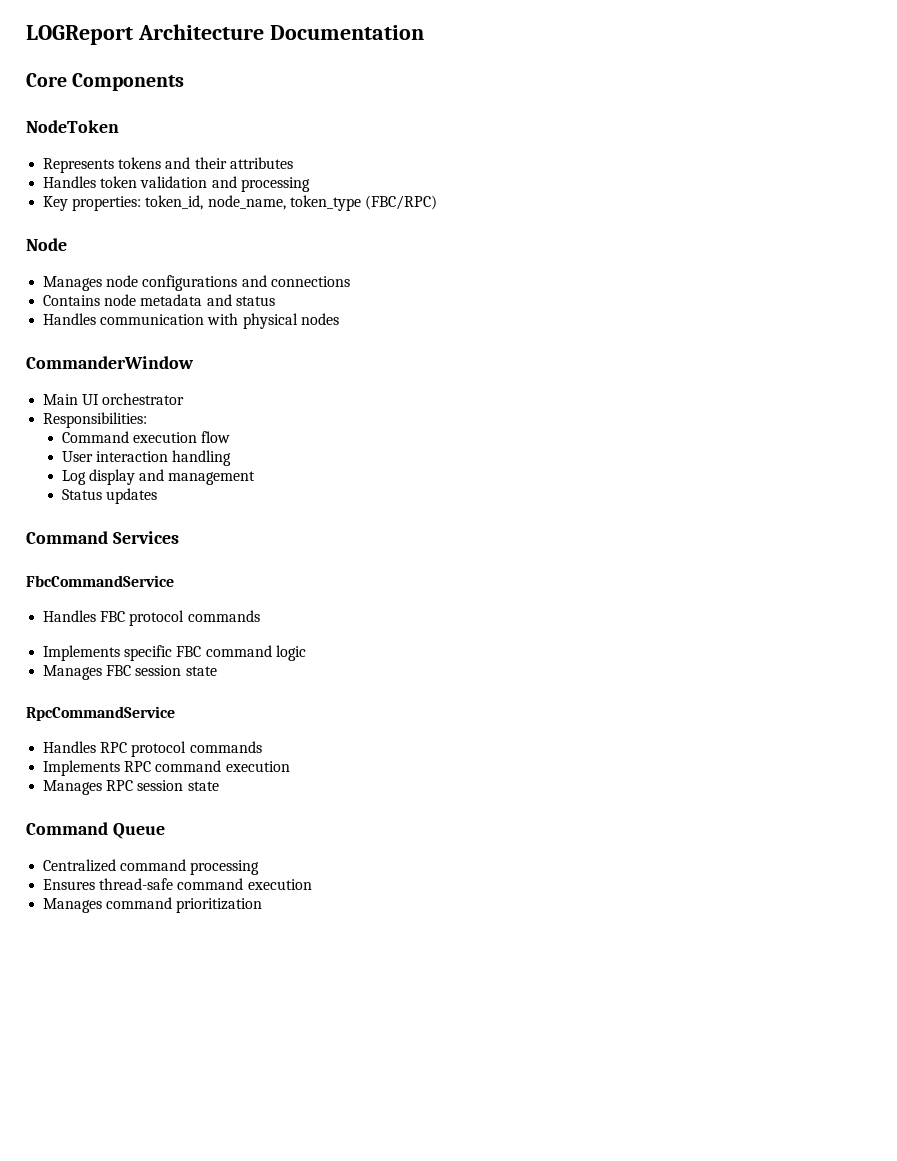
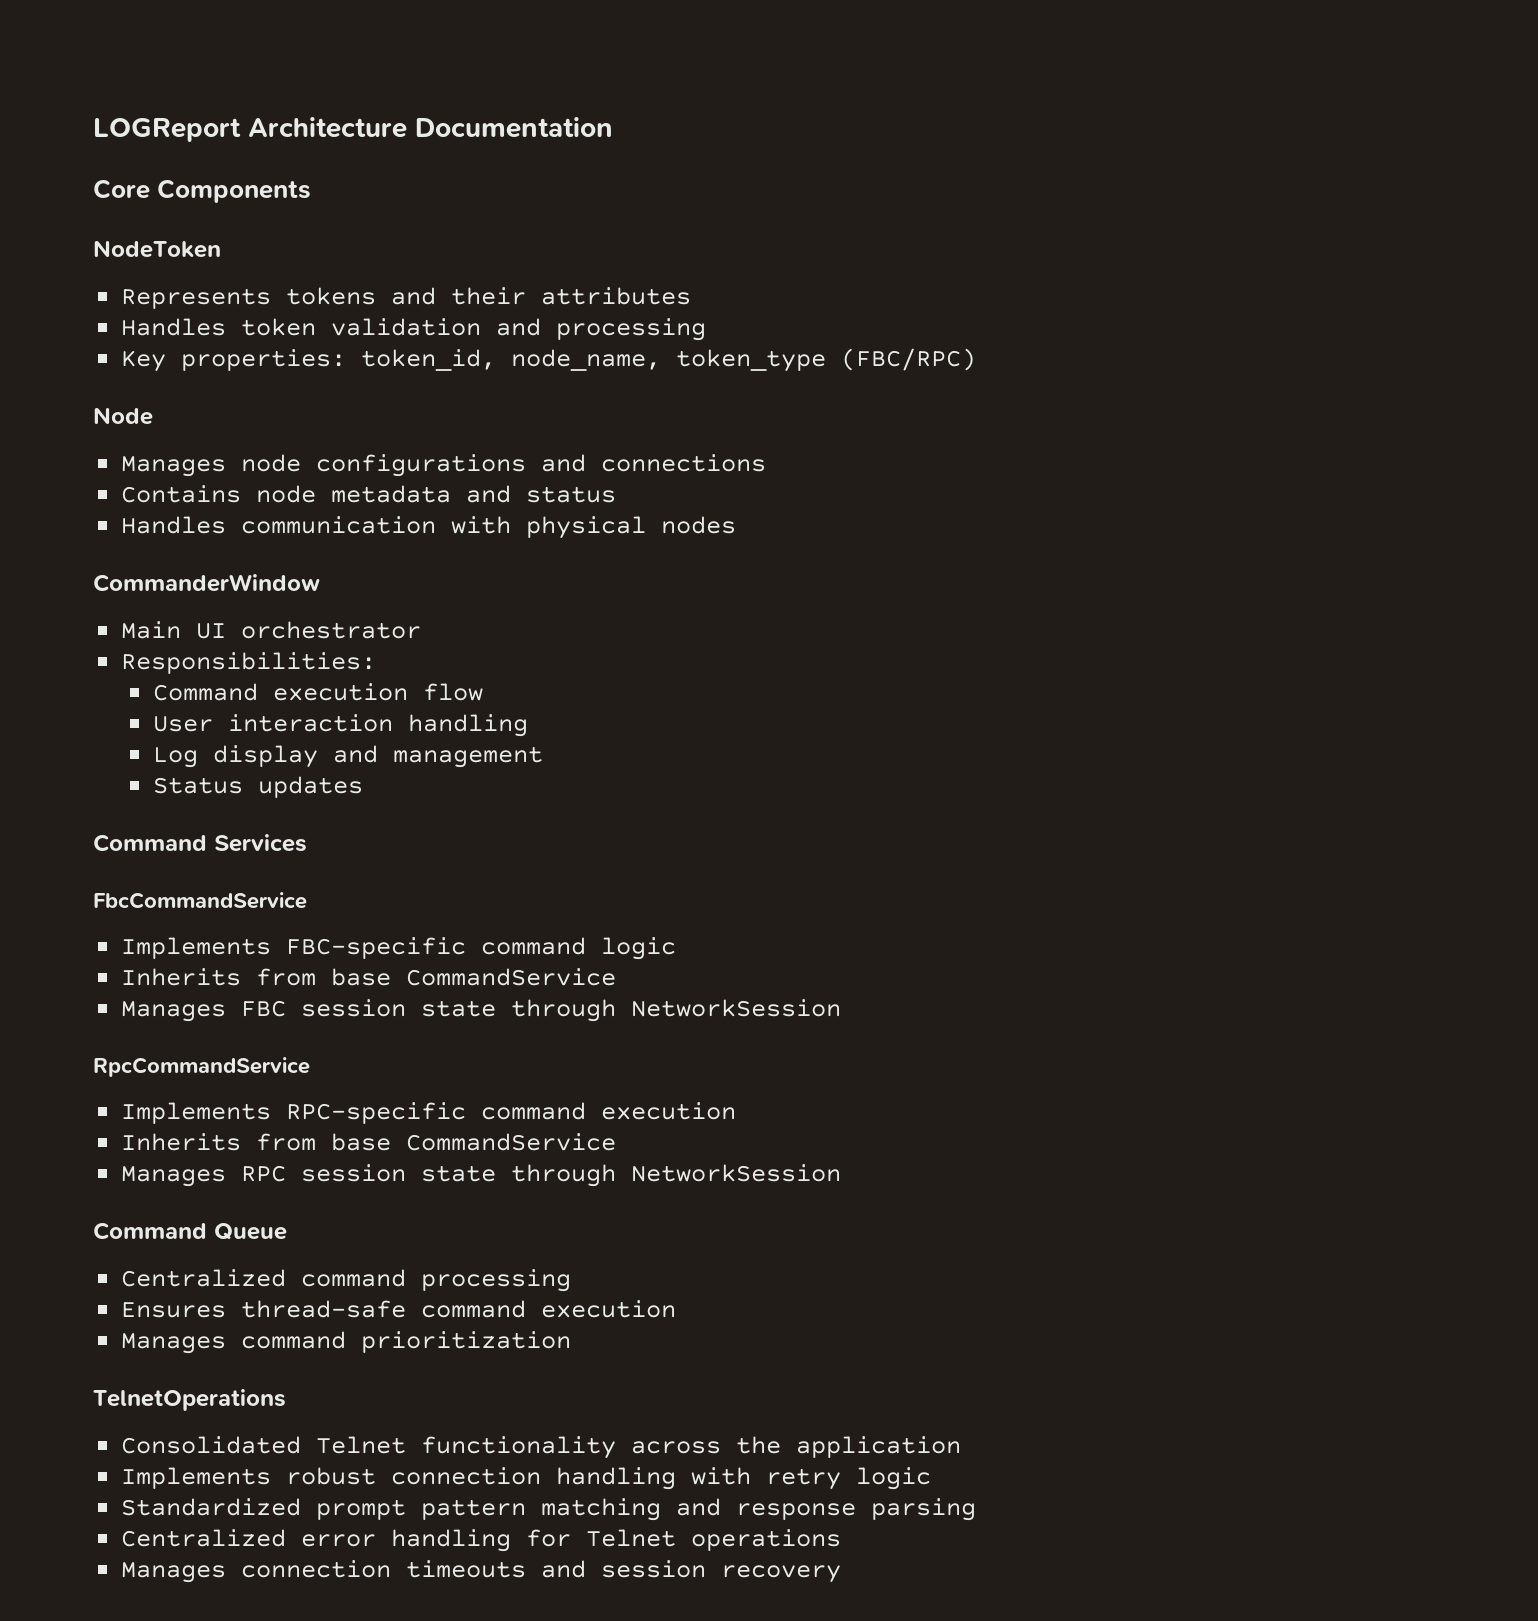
[43,610,260,626] [43,645,202,661] // Handles FBC protocol commands // Implements specific FBC -> [121,937,467,959] // Implements FBC-specific
(306, 653) none -> [121,968,617,986] // Inherits from base CommandService
(217, 671) none -> [511,999,842,1022] through NetworkSession
[43,741,262,757] [43,760,290,776] // Handles RPC protocol commands // Implements RPC command execution -> [121,1102,737,1124] [121,1133,617,1151] // Implements RPC-specific command execution // Inherits from base CommandService
(219, 786) none -> [511,1164,842,1187] through NetworkSession
(263, 905) none -> [93,1389,286,1411] [121,1436,962,1459] [121,1467,932,1490] [121,1498,977,1521] [121,1529,842,1552] [121,1560,842,1583] // TelnetOperations // Consolidated Telnet functionality across the application // Implements robust connection handling with retry logic // Standardized prompt pattern matching and response parsing // Centralized error handling for Telnet operations // Manages connection timeouts and session recovery

